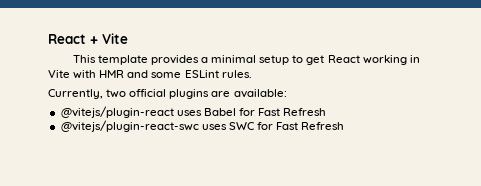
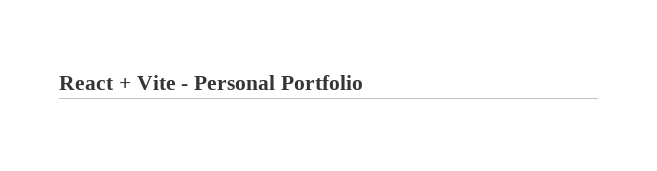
[72,55,420,65] [48,70,252,79] [48,89,287,99] [60,106,327,118] [60,120,345,132] // This template provides a minimal setup to get React working in Vite with HMR and some ESLint rules. // Currently, two official plugins are available: // @vitejs/plugin-react uses Babel for Fast Refresh // @vitejs/plugin-react-swc uses SWC for Fast Refresh -> [181,75,364,90] - Personal Portfolio

